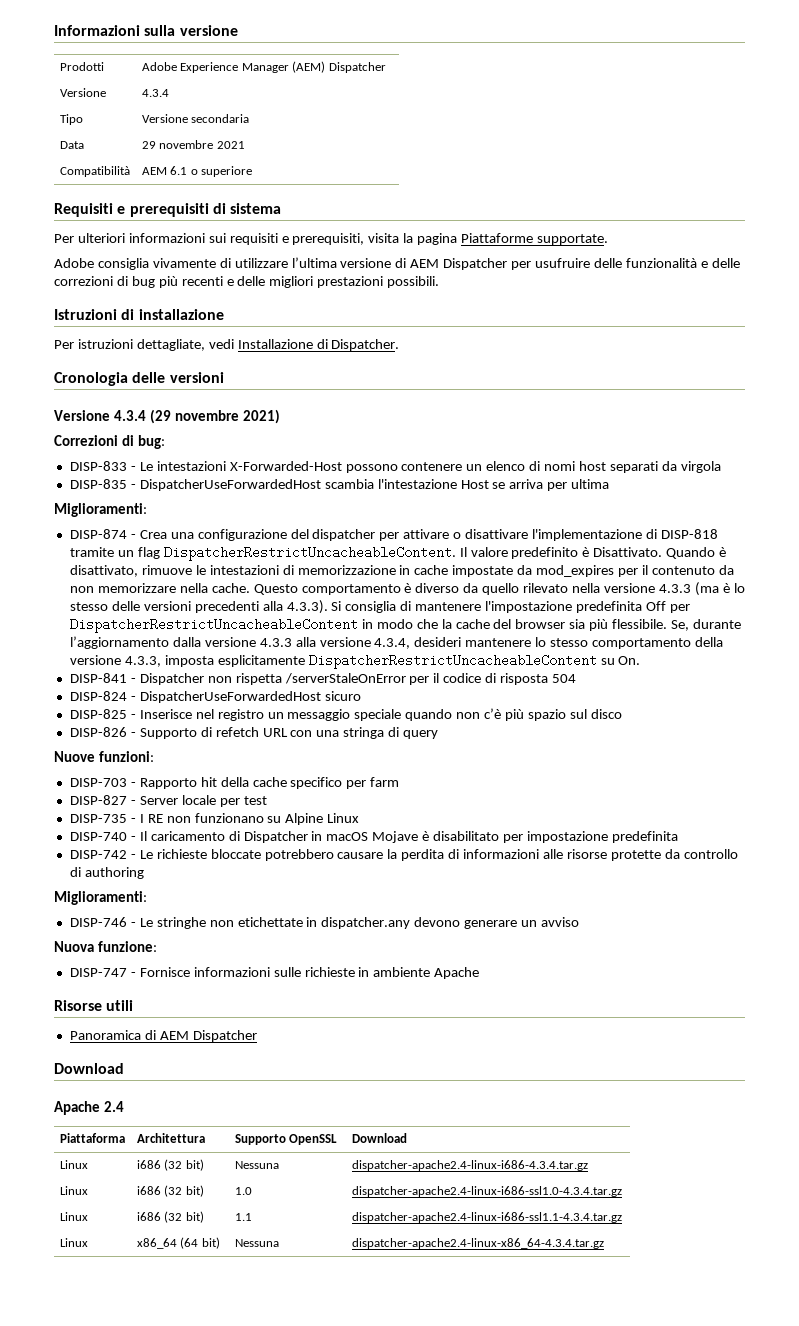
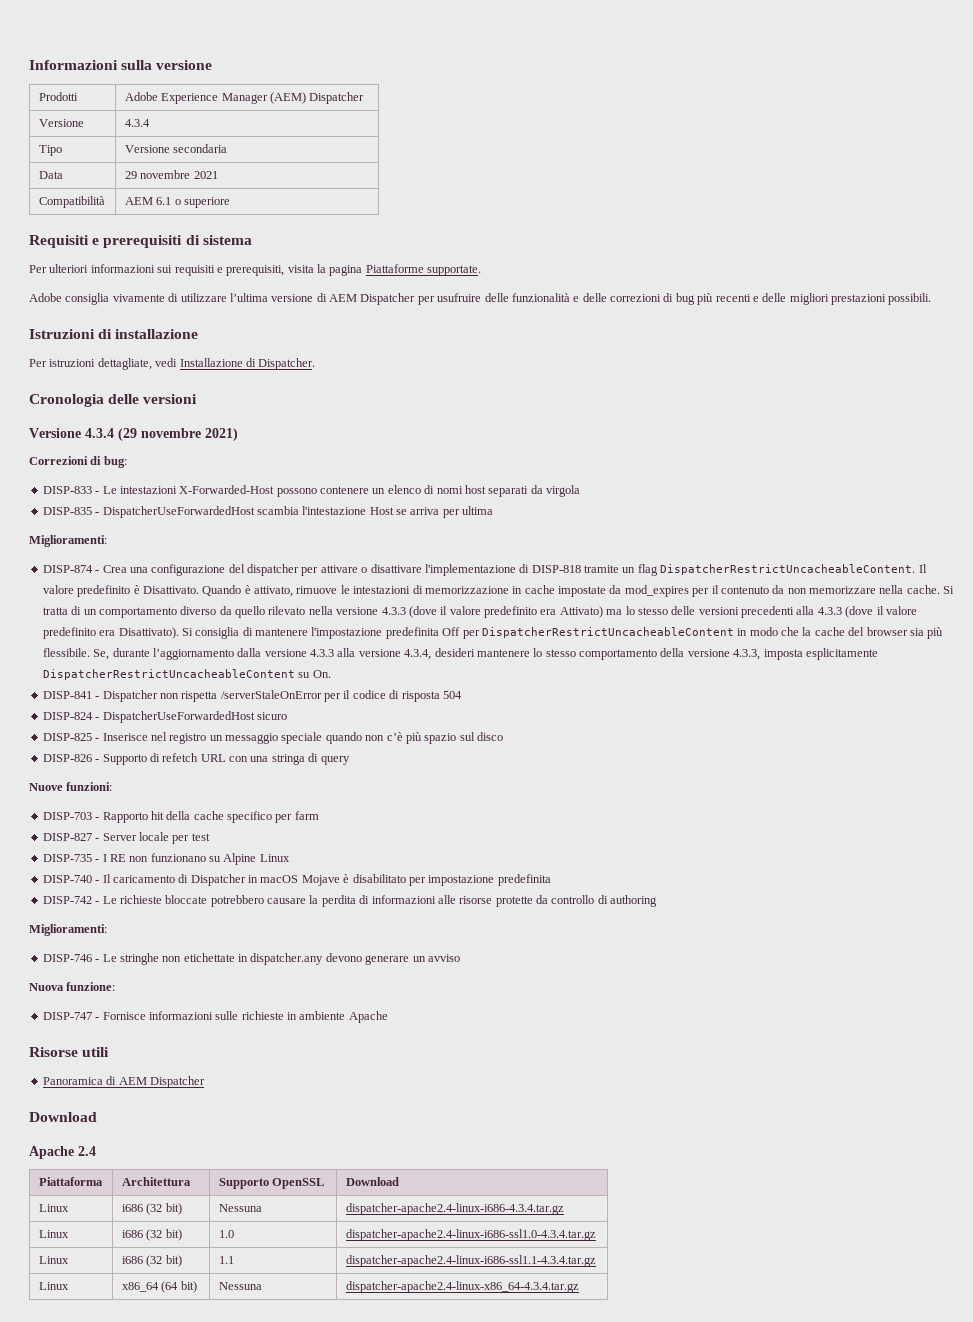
[69,565,138,577] disattivato, -> [254,586,293,597] attivato,
[253,583,412,595] Questo comportamento è -> [943,586,955,594] [42,606,177,618] Si tratta di un comportamento
[694,582,730,596] (ma è -> [408,606,623,618] (dove il valore predefinito era Attivato) ma
[286,600,328,614] 4.3.3). -> [817,606,917,618] [42,627,179,639] 4.3.3 (dove il valore predefinito era Disattivato).

